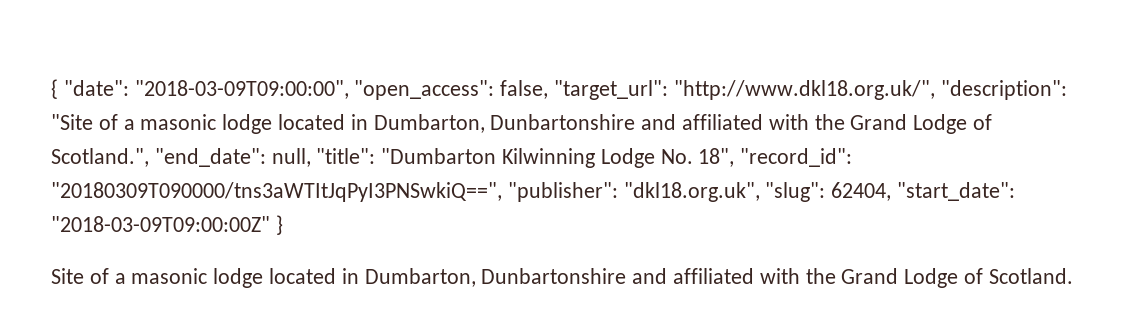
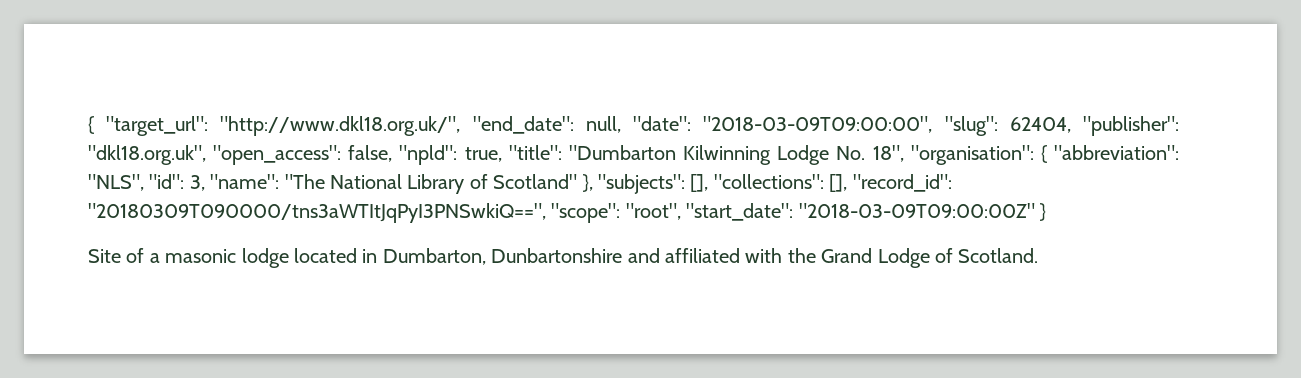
[51,79,1067,100] [51,114,993,134] [51,148,311,167] { "date": "2018-03-09T09:00:00", "open_access": false, "target_url": "http://www.dkl18.org.uk/", "description": "Site of a masonic lodge located in Dumbarton, Dunbartonshire and affiliated with the Grand Lodge of Scotland.", "end_date": null, -> [88,116,1179,136] [88,145,502,165] { "target_url": "http://www.dkl18.org.uk/", "end_date": null, "date": "2018-03-09T09:00:00", "slug": 62404, "publisher": "dkl18.org.uk", "open_access": false, "npld": true,
[740,148,853,167] [51,182,892,202] "record_id": "20180309T090000/tns3aWTItJqPyI3PNSwkiQ==", "publisher": "dkl18.org.uk", "slug": 62404, -> [910,145,1179,165] [88,174,952,194] [88,203,681,223] "organisation": { "abbreviation": "NLS", "id": 3, "name": "The National Library of Scotland" }, "subjects": [], "collections": [], "record_id": "20180309T090000/tns3aWTItJqPyI3PNSwkiQ==", "scope": "root",

